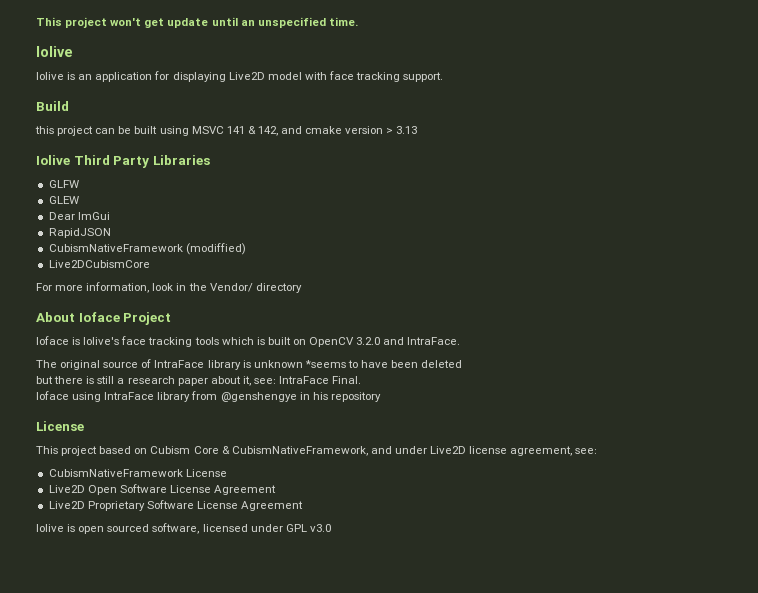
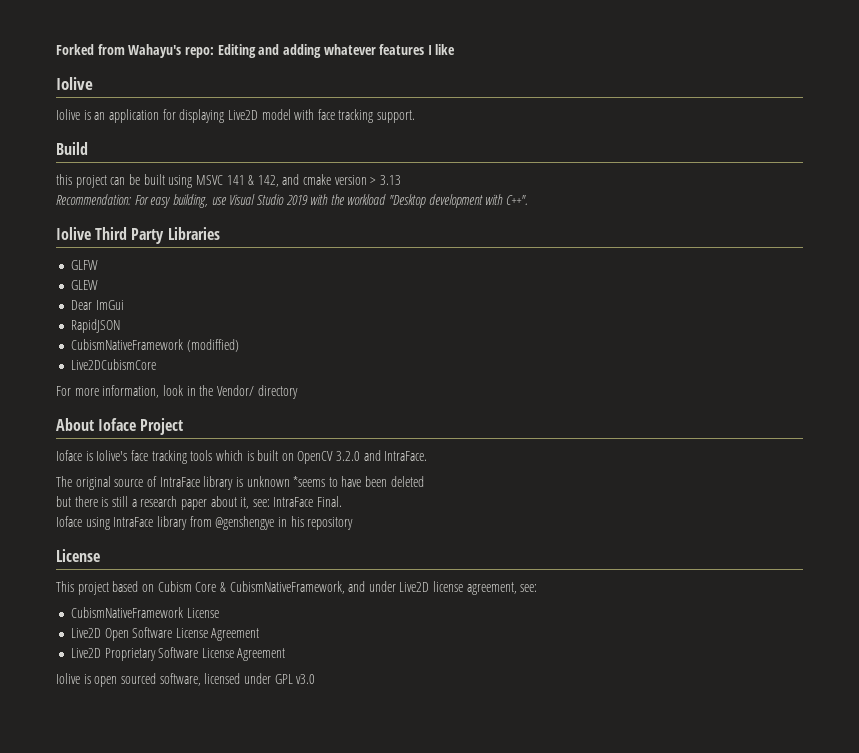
[36,17,358,28] This project won't get update until an unspecified time. -> [56,44,456,58] Forked from Wahayu's repo: Editing and adding whatever features I like
(418, 130) none -> [56,194,529,208] // Recommendation: For easy building, use Visual Studio 2019 with the workload "Desktop development with C++".

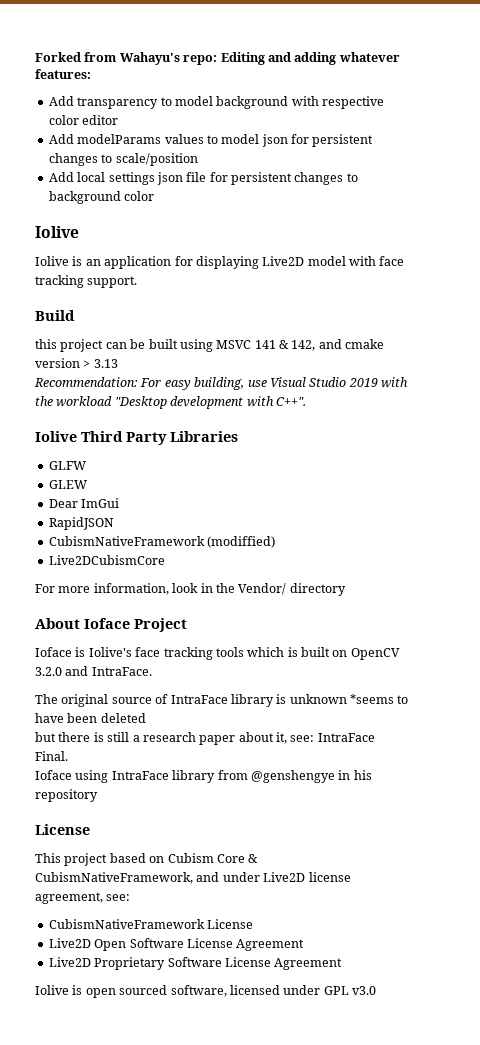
[379,44,456,55] features I like -> [35,69,91,79] [48,96,384,109] [48,115,119,125] [48,134,374,147] [48,153,198,166] [48,172,358,185] [48,191,155,204] features: // Add transparency to model background with respective color editor // Add modelParams values to model json for persistent changes to scale/position // Add local settings json file for persistent changes to background color

